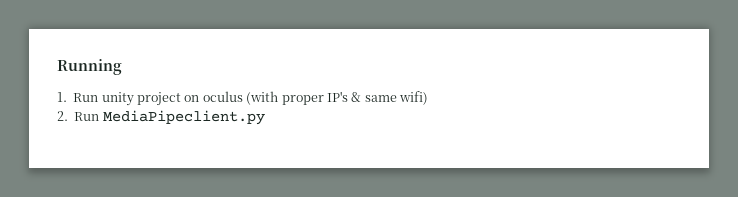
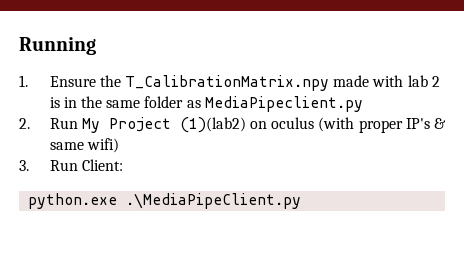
[73,92,181,106] Run unity project -> [49,75,440,91] [49,96,363,112] [19,117,246,133] Ensure the T_CalibrationMatrix.npy made with lab 2 is in the same folder as MediaPipeclient.py // 2. Run My Project (1)(lab2)
[57,110,265,125] 2. Run MediaPipeclient.py -> [19,159,123,171] [28,193,302,209] 3. Run Client: // python.exe .\MediaPipeClient.py

